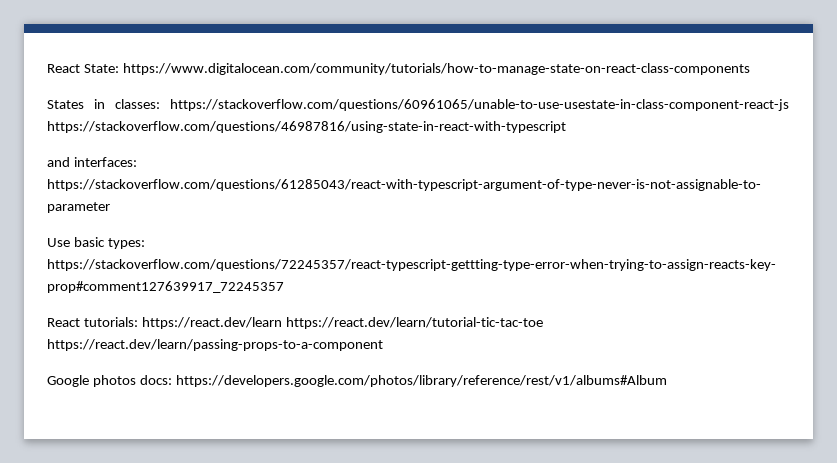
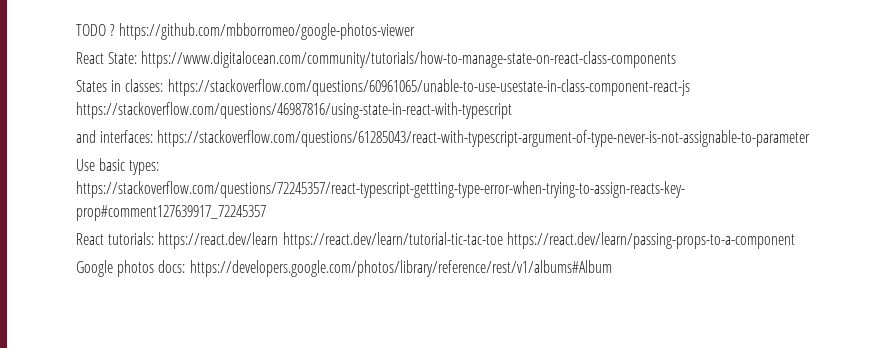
(47, 68) none -> [76,23,416,40] TODO ? https://github.com/mbborromeo/google-photos-viewer //

